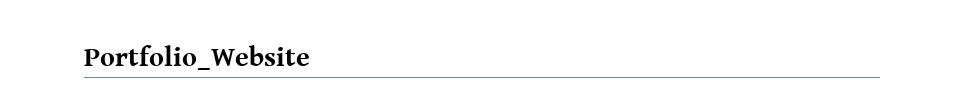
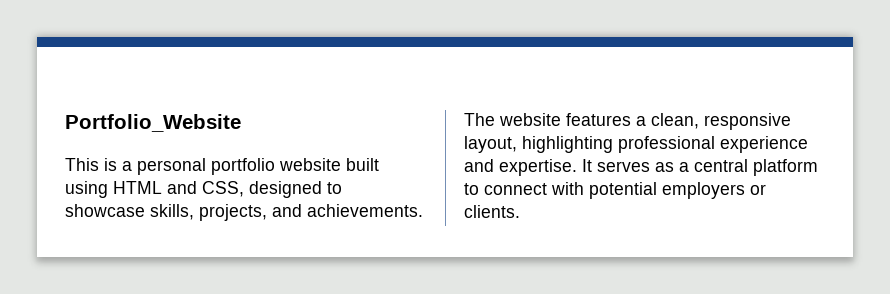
(310, 57) none -> [65,158,379,175] [65,181,342,198] [65,204,423,221] [464,113,791,130] [464,136,808,153] [464,159,818,176] [464,182,766,199] [464,205,520,218] // This is a personal portfolio website built using HTML and CSS, designed to showcase skills, projects, and achievements. The website features a clean, responsive layout, highlighting professional experience and expertise. It serves as a central platform to connect with potential employers or clients.

